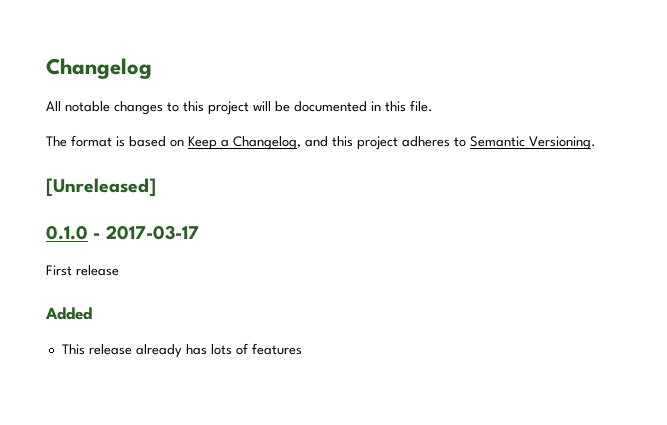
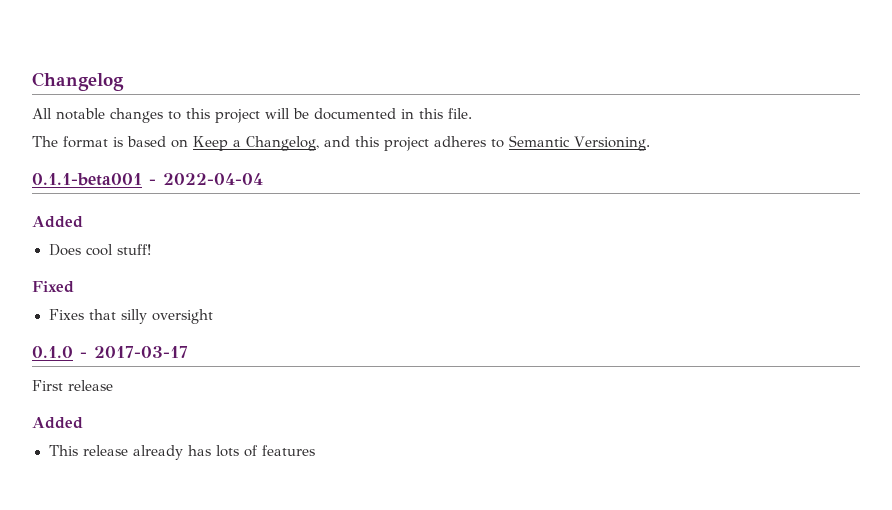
[46,178,156,197] [Unreleased] -> [32,173,263,186] [32,216,83,228] [48,244,151,256] [32,281,74,293] [48,309,213,324] 0.1.1-beta001 - 2022-04-04 // Added // Does cool stuff! // Fixed // Fixes that silly oversight

